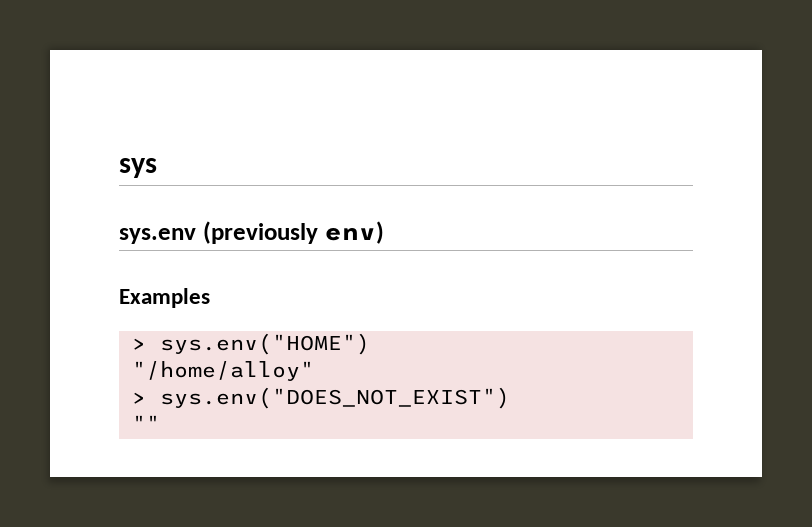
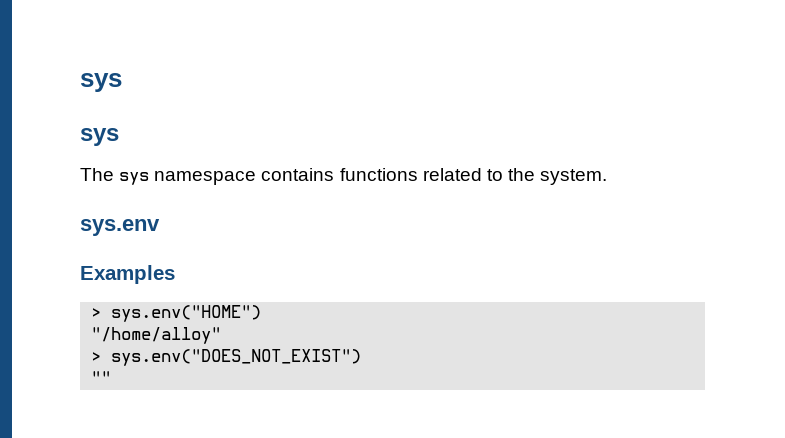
[119,158,157,178] sys -> [80,73,122,92] [80,128,119,146] [80,168,608,185] sys // sys // The sys namespace contains functions related to the system.
[202,221,384,244] (previously env) -> (160, 227) none

